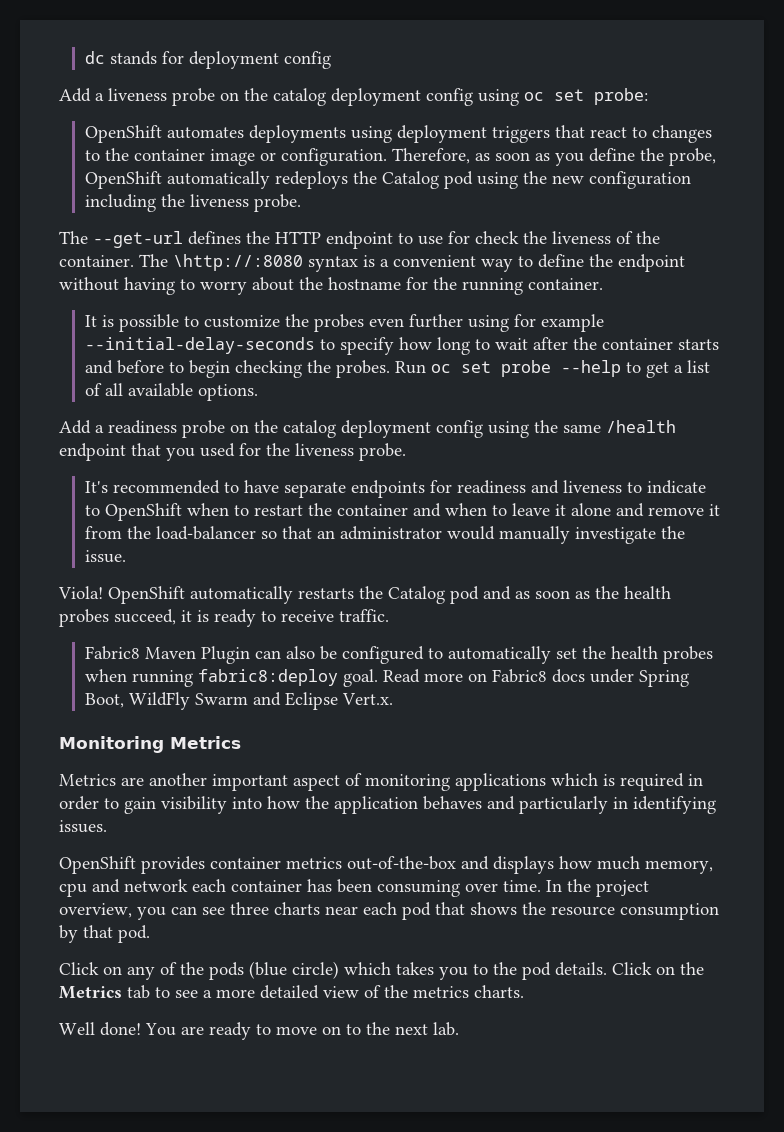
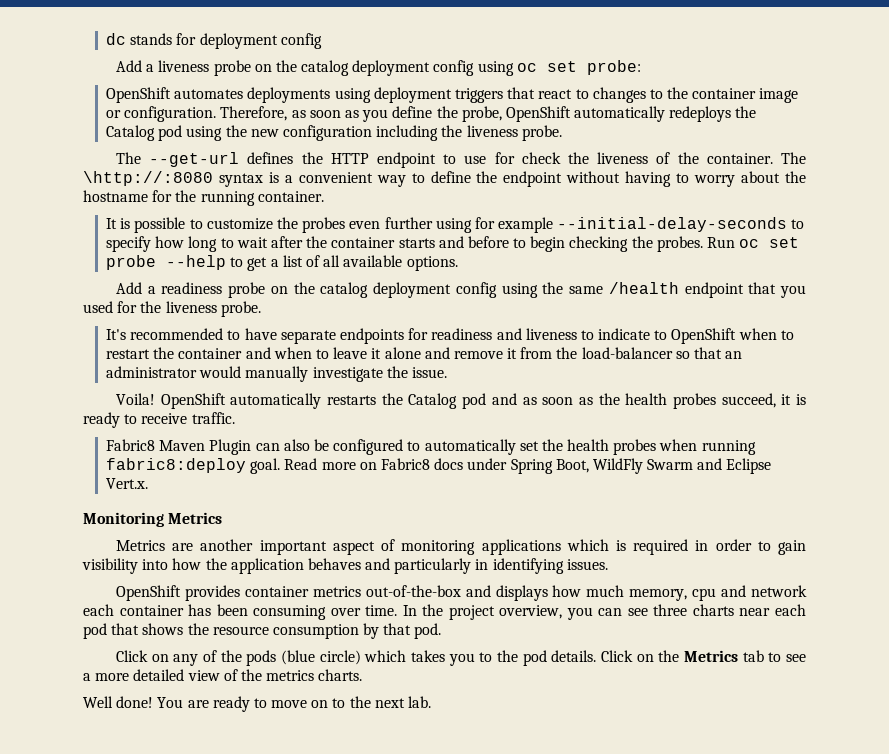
[58,586,103,599] Viola! -> [115,393,155,405] Voila!

